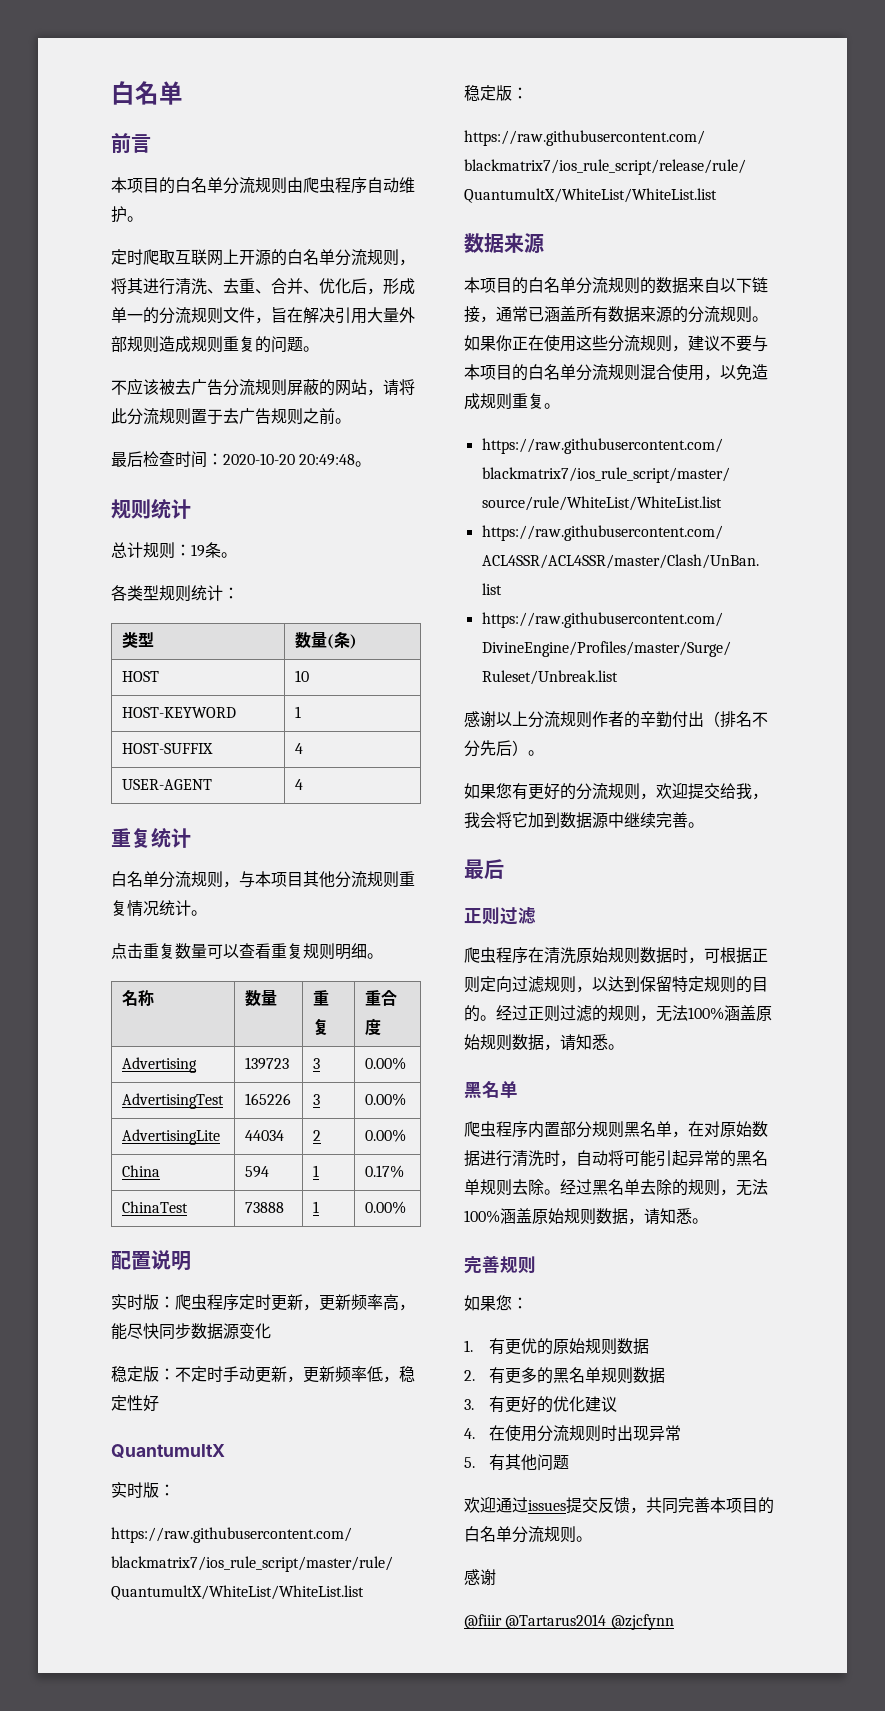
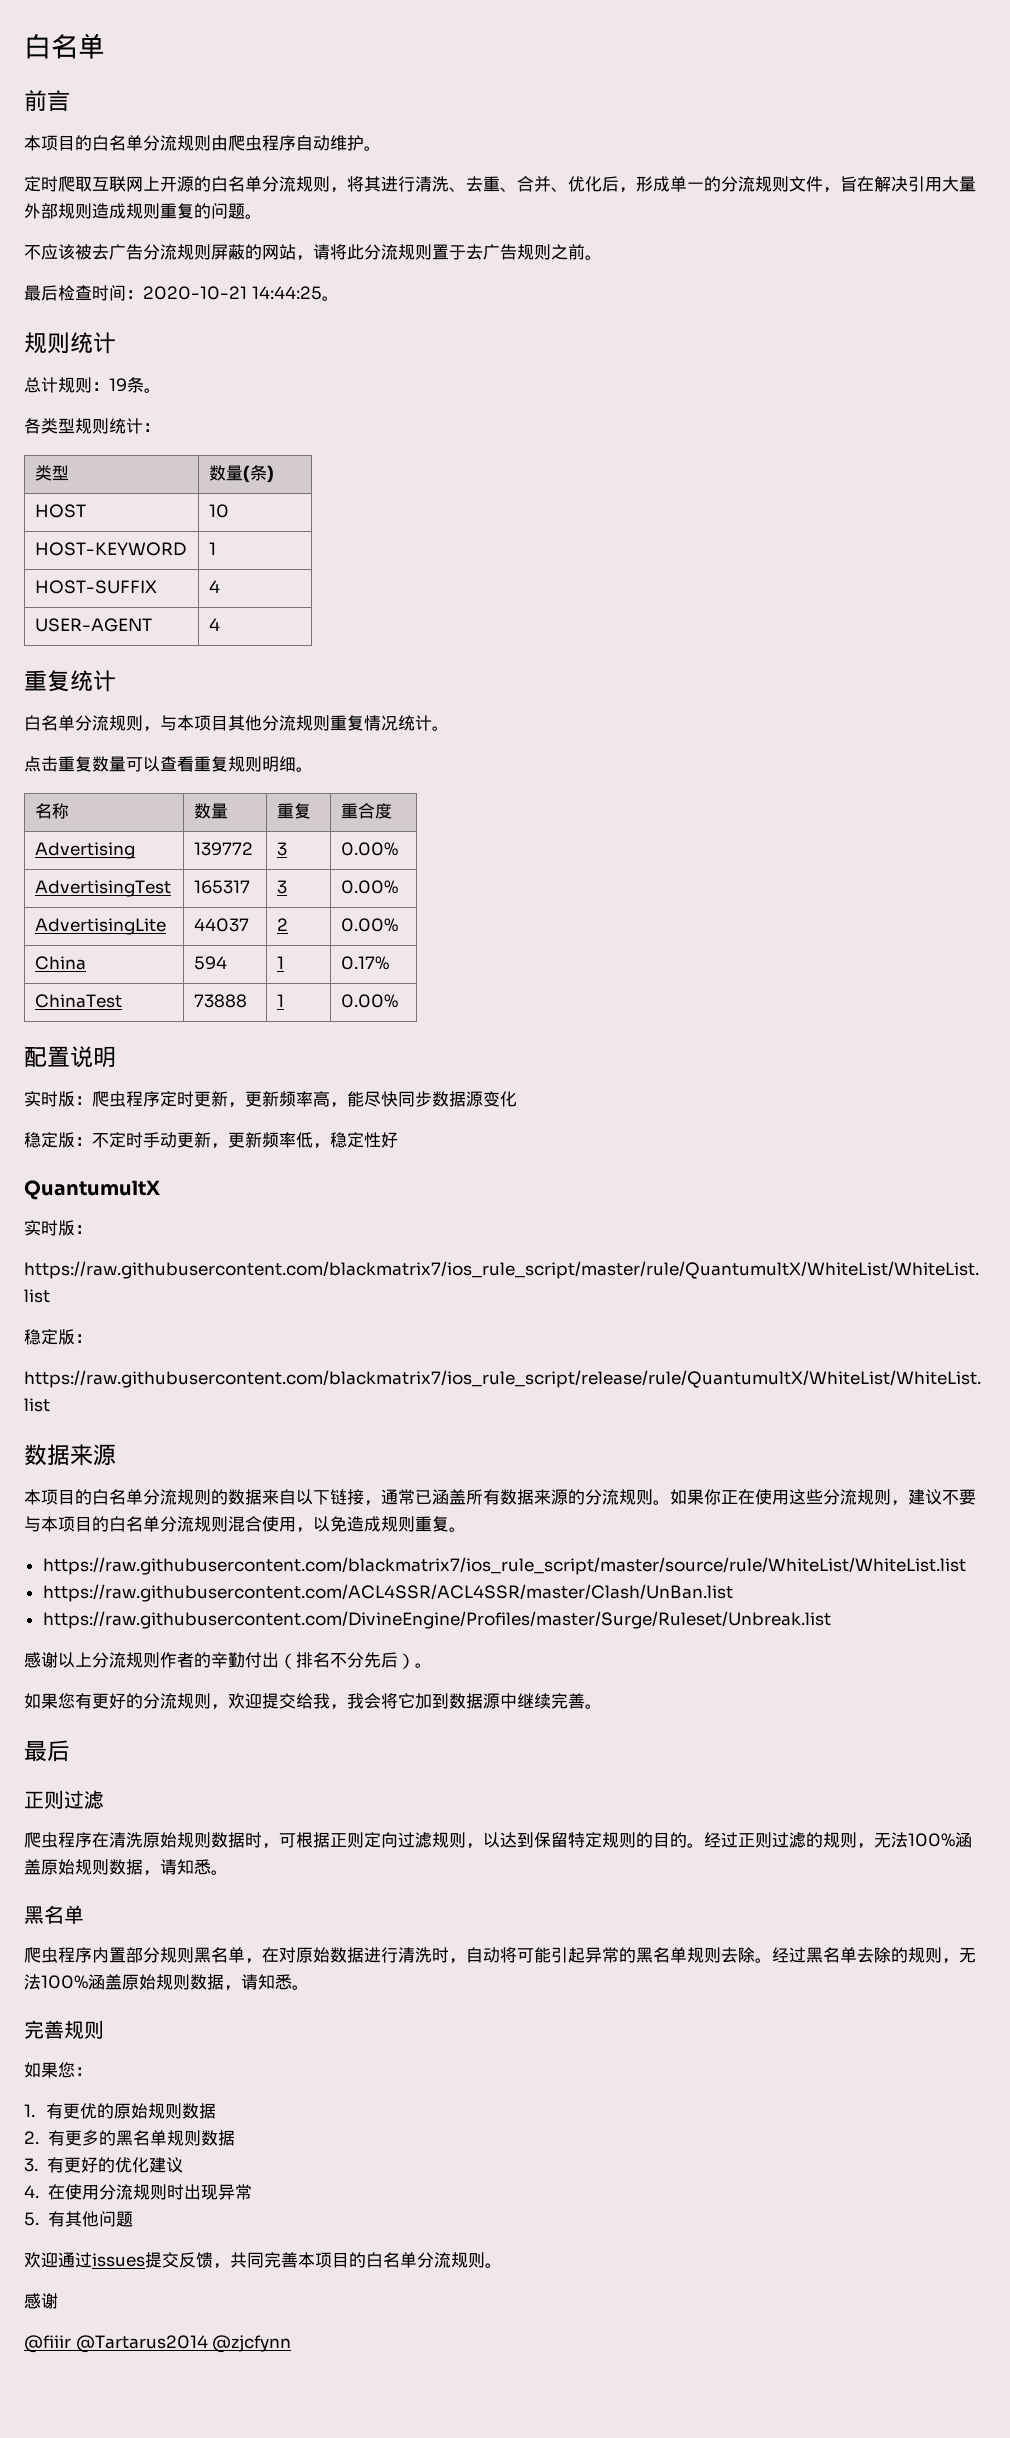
[223,453,356,466] 2020-10-20 20:49:48 -> [143,286,322,300] 2020-10-21 14:44:25
[244,1057,289,1070] 139723 -> [194,842,254,856] 139772
[244,1093,291,1105] 165226 -> [194,880,251,894] 165317
[244,1130,284,1141] 44034 -> [194,918,250,932] 44037

